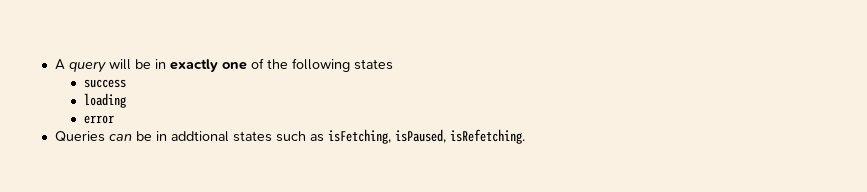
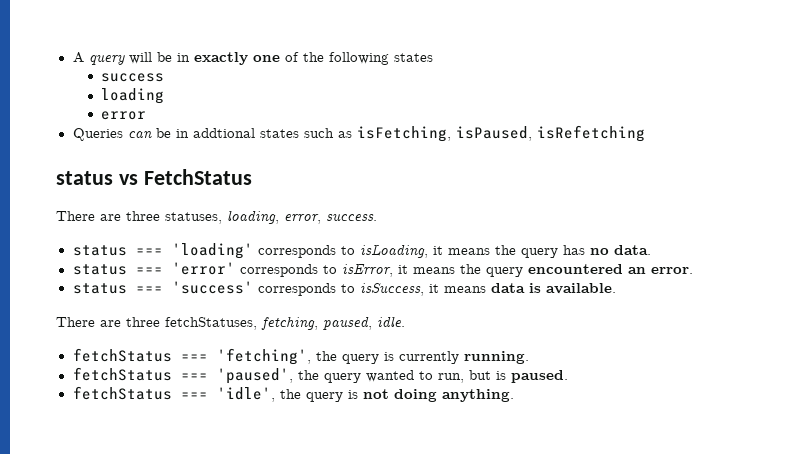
[449,129,525,144] isRefetching. -> [536,125,645,142] [56,169,252,185] [56,210,377,224] [72,243,651,259] [72,262,693,277] [72,281,616,296] [56,316,405,330] [72,348,529,365] [72,367,568,384] [72,386,514,402] isRefetching // status vs FetchStatus // There are three statuses, loading, error, success. // status === 'loading' corresponds to isLoading, it means the query has no data. // status === 'error' corresponds to isError, it means the query encountered an error. // status === 'success' corresponds to isSuccess, it means data is available. // There are three fetchStatuses, fetching, paused, idle. // fetchStatus === 'fetching', the query is currently running. // fetchStatus === 'paused', the query wanted to run, but is paused. // fetchStatus === 'idle', the query is not doing anything.

